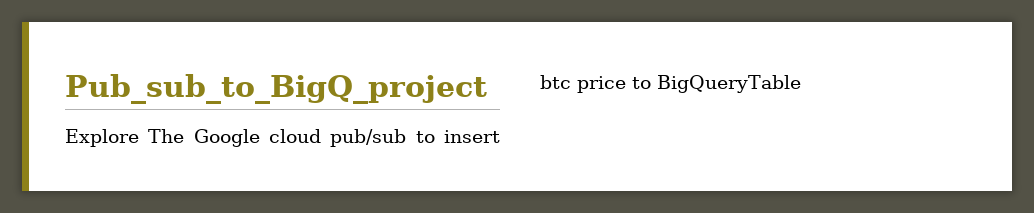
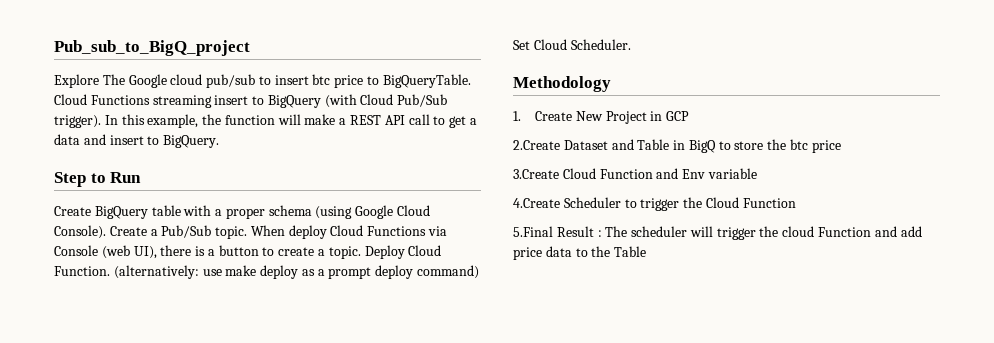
[657,75,801,93] BigQueryTable -> [382,74,471,88] [54,94,448,108] [54,114,477,128] [54,134,220,148] [54,172,142,187] [54,205,431,219] [54,225,448,239] [54,245,442,259] [54,265,480,279] [513,39,631,50] [513,76,611,92] [513,111,690,124] [513,139,841,153] [513,168,757,179] [513,197,796,211] [513,226,922,240] [513,246,647,260] BigQueryTable. Cloud Functions streaming insert to BigQuery (with Cloud Pub/Sub trigger). In this example, the function will make a REST API call to get a data and insert to BigQuery. // Step to Run // Create BigQuery table with a proper schema (using Google Cloud Console). Create a Pub/Sub topic. When deploy Cloud Functions via Console (web UI), there is a button to create a topic. Deploy Cloud Function. (alternatively: use make deploy as a prompt deploy command) Set Cloud Scheduler. // Methodology // 1. Create New Project in GCP // 2.Create Dataset and Table in BigQ to store the btc price // 3.Create Cloud Function and Env variable // 4.Create Scheduler to trigger the Cloud Function // 5.Final Result : The scheduler will trigger the cloud Function and add price data to the Table

